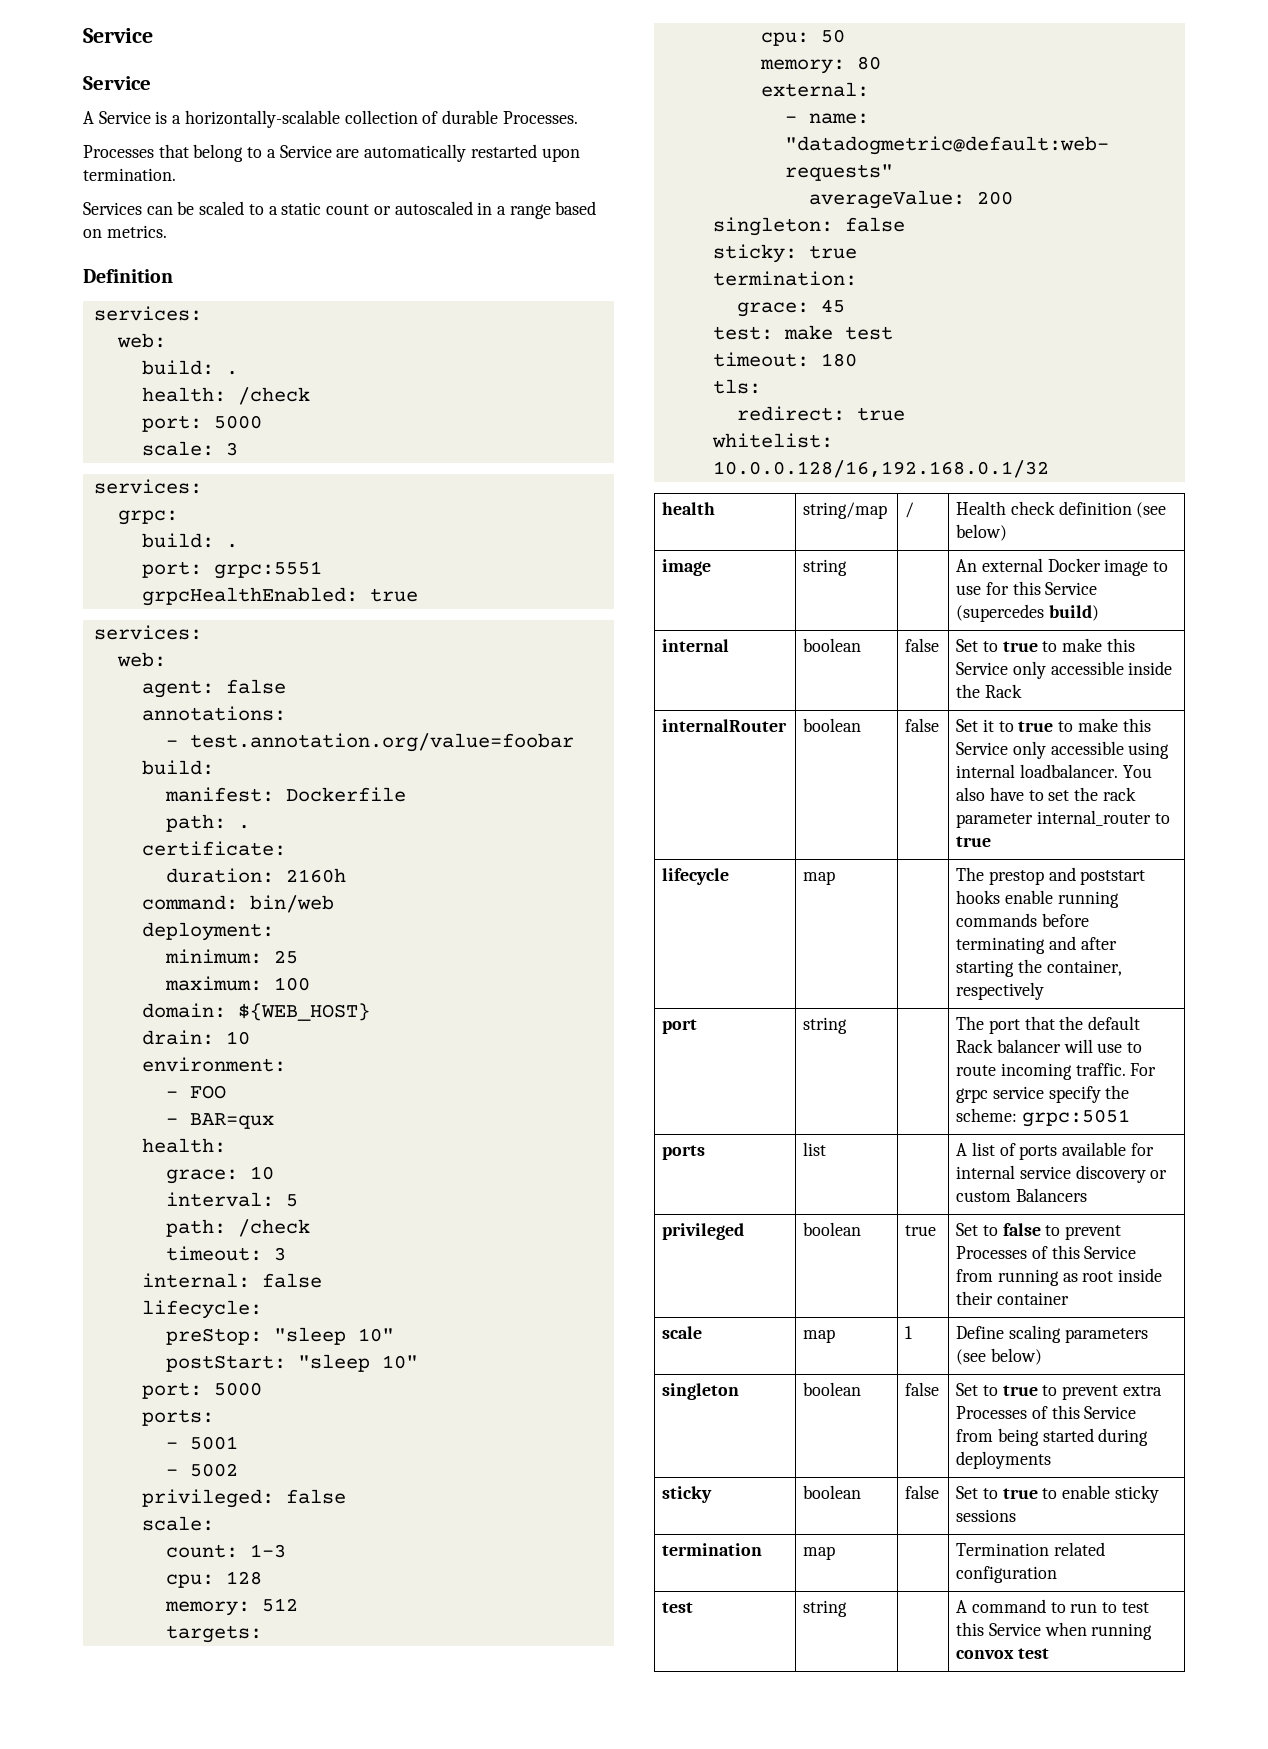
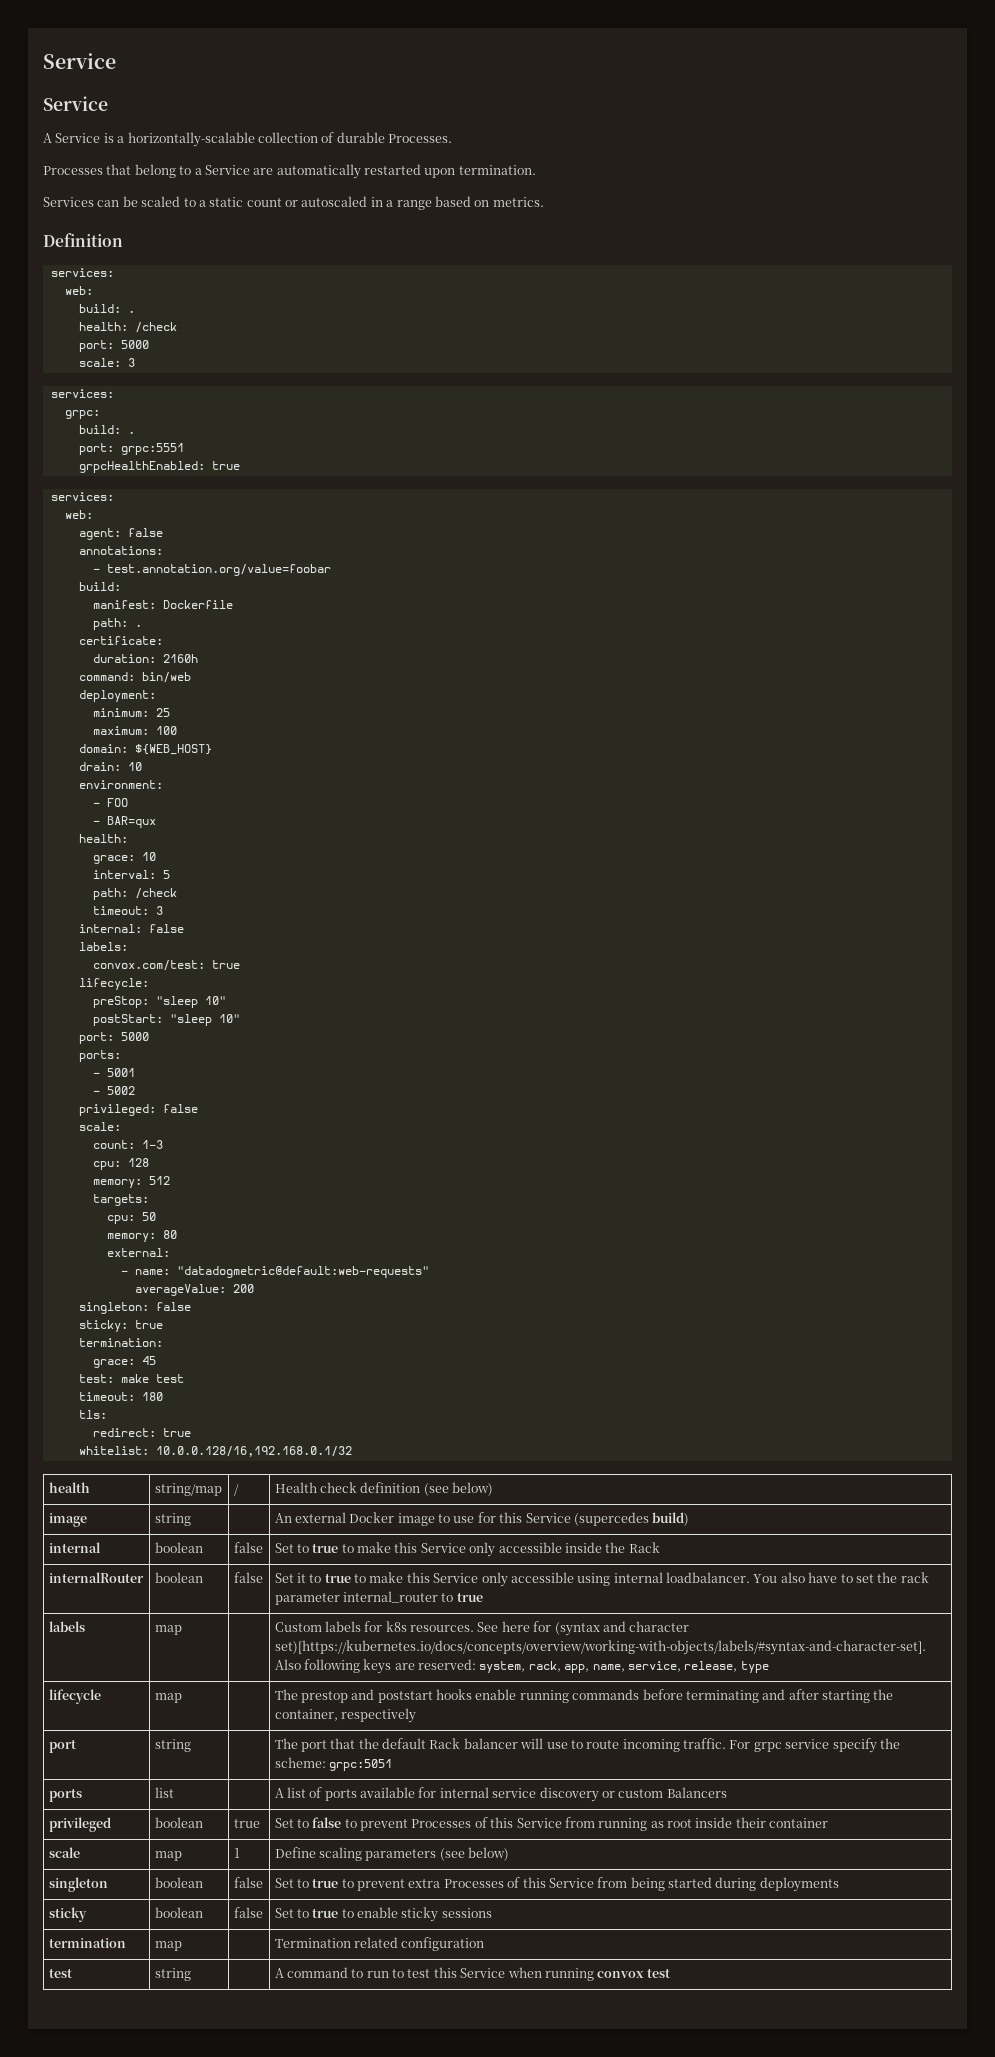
(322, 1280) none -> [78,942,128,951] [92,960,240,971] // labels: // convox.com/test: true
(992, 841) none -> [48,1621,85,1632] [154,1625,182,1635] [274,1621,690,1636] [274,1640,926,1655] [274,1659,769,1674] // labels | map | | Custom labels for k8s resources. See here for (syntax and character set)[https://kubernetes.io/docs/concepts/overview/working-with-objects/labels/#syntax-and-character-set]. Also following keys are reserved: system, rack, app, name, service, release, type

